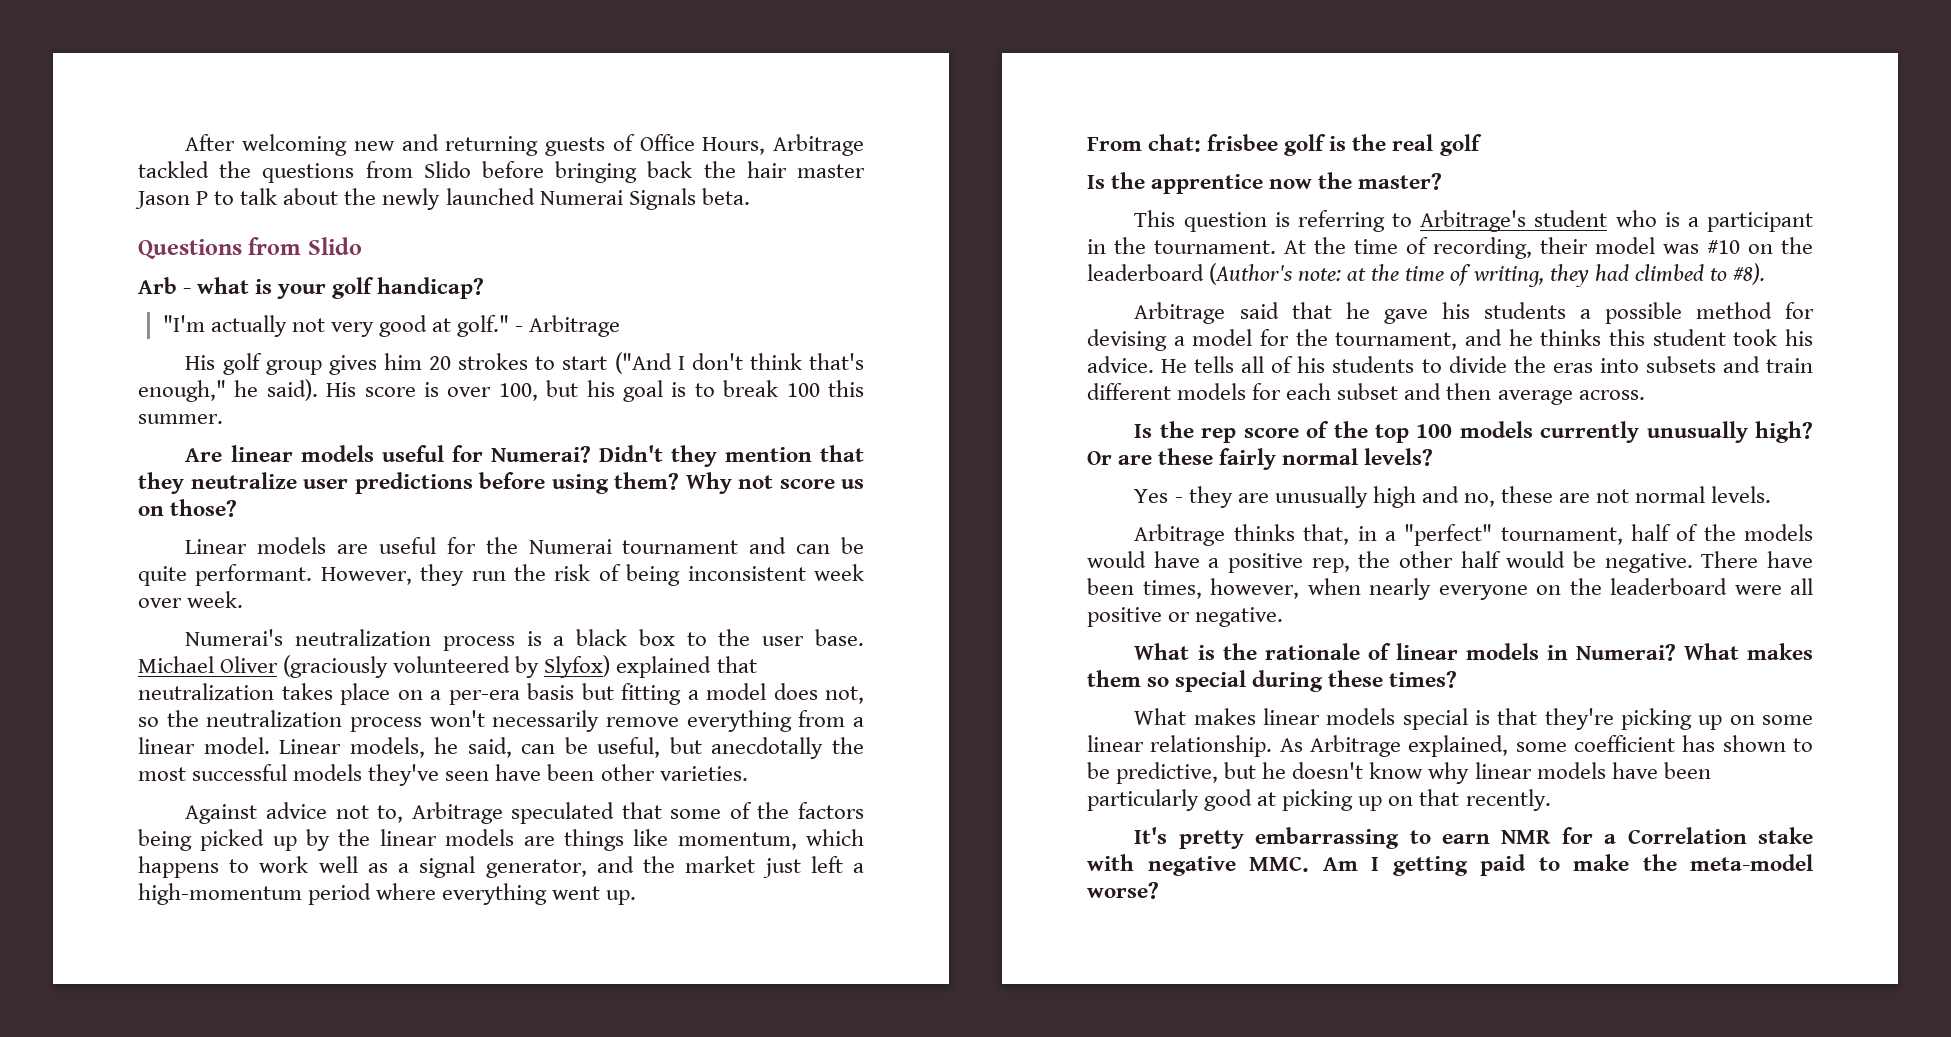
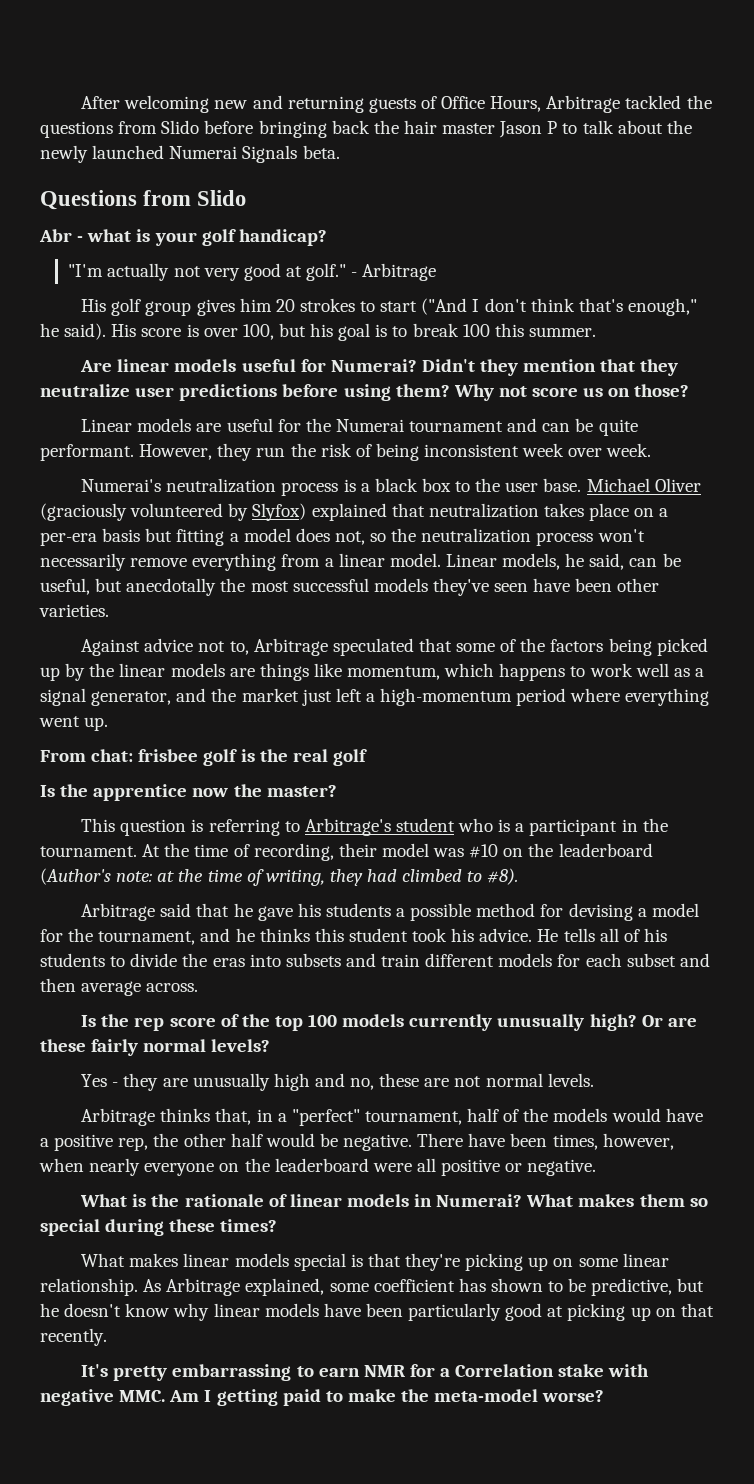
[138,277,177,294] Arb -> [39,229,72,242] Abr

